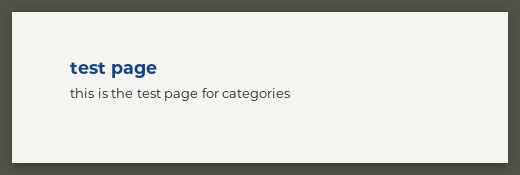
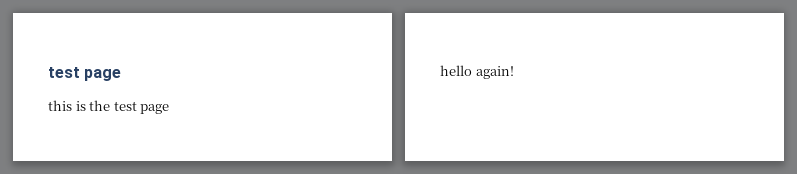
[201,88,291,101] for categories -> [440,65,514,79] // hello again!

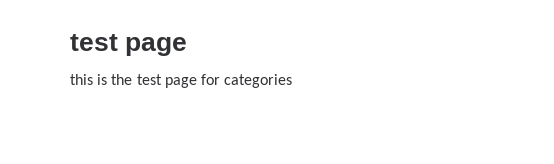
[440,65,514,79] // hello again! -> [200,74,293,88] for categories

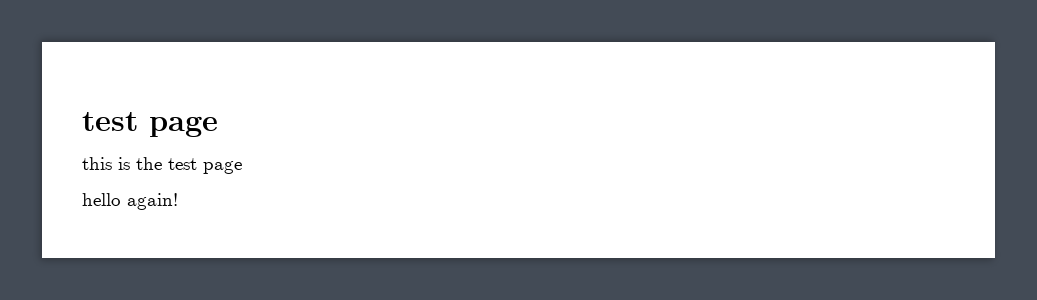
[200,74,293,88] for categories -> [82,193,178,210] // hello again!

